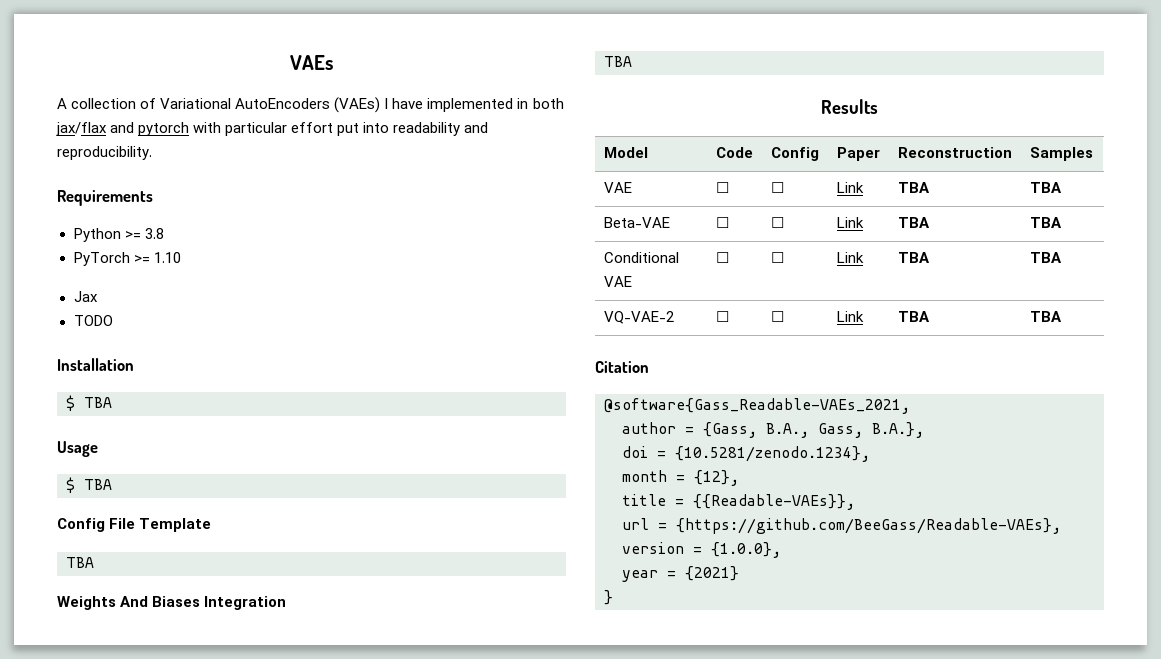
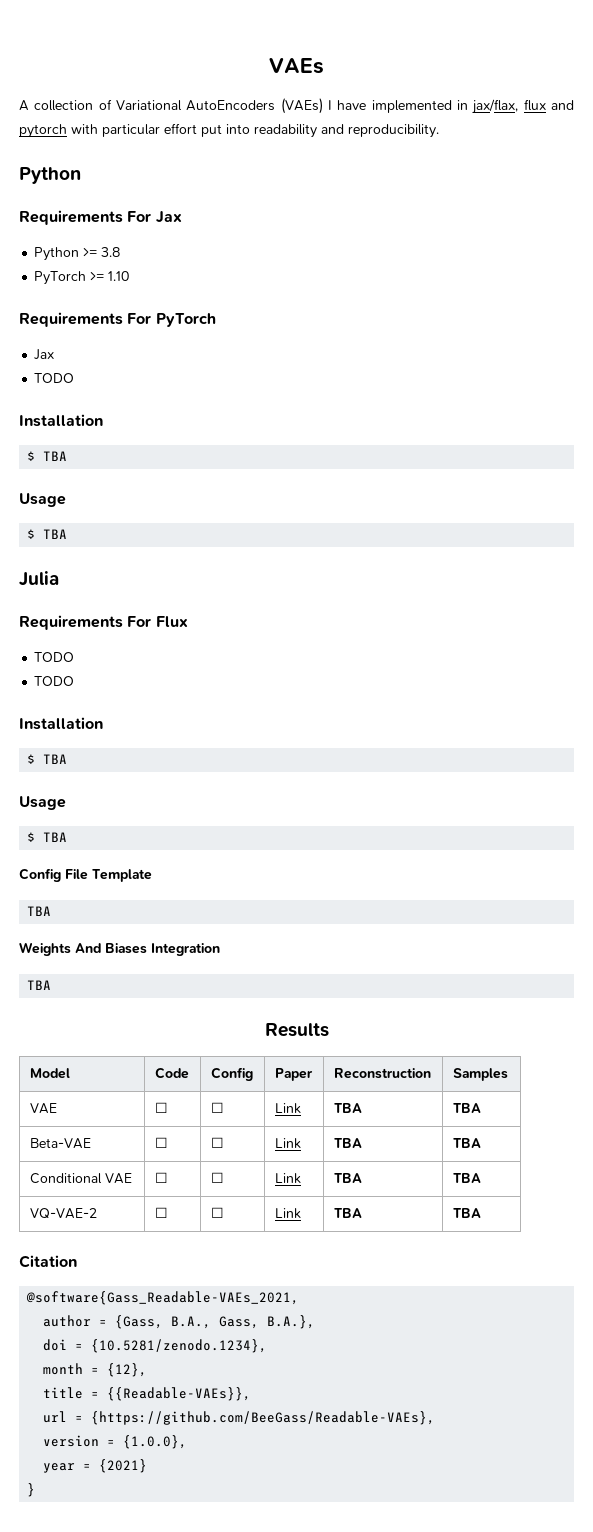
[532,98,564,109] [56,122,107,136] both jax/flax -> [472,99,546,114] jax/flax, flux
[57,190,153,206] // Requirements -> [19,167,81,184] [19,210,182,225] // Python // Requirements For Jax
(181, 257) none -> [19,312,216,327] // Requirements For PyTorch
(112, 484) none -> [19,571,59,587] [19,615,188,630] [34,652,75,662] [34,676,75,686] [19,717,103,730] [27,754,68,764] [19,796,66,810] [27,832,68,842] // Julia // Requirements For Flux // TODO // TODO // Installation // $ TBA // Usage // $ TBA

